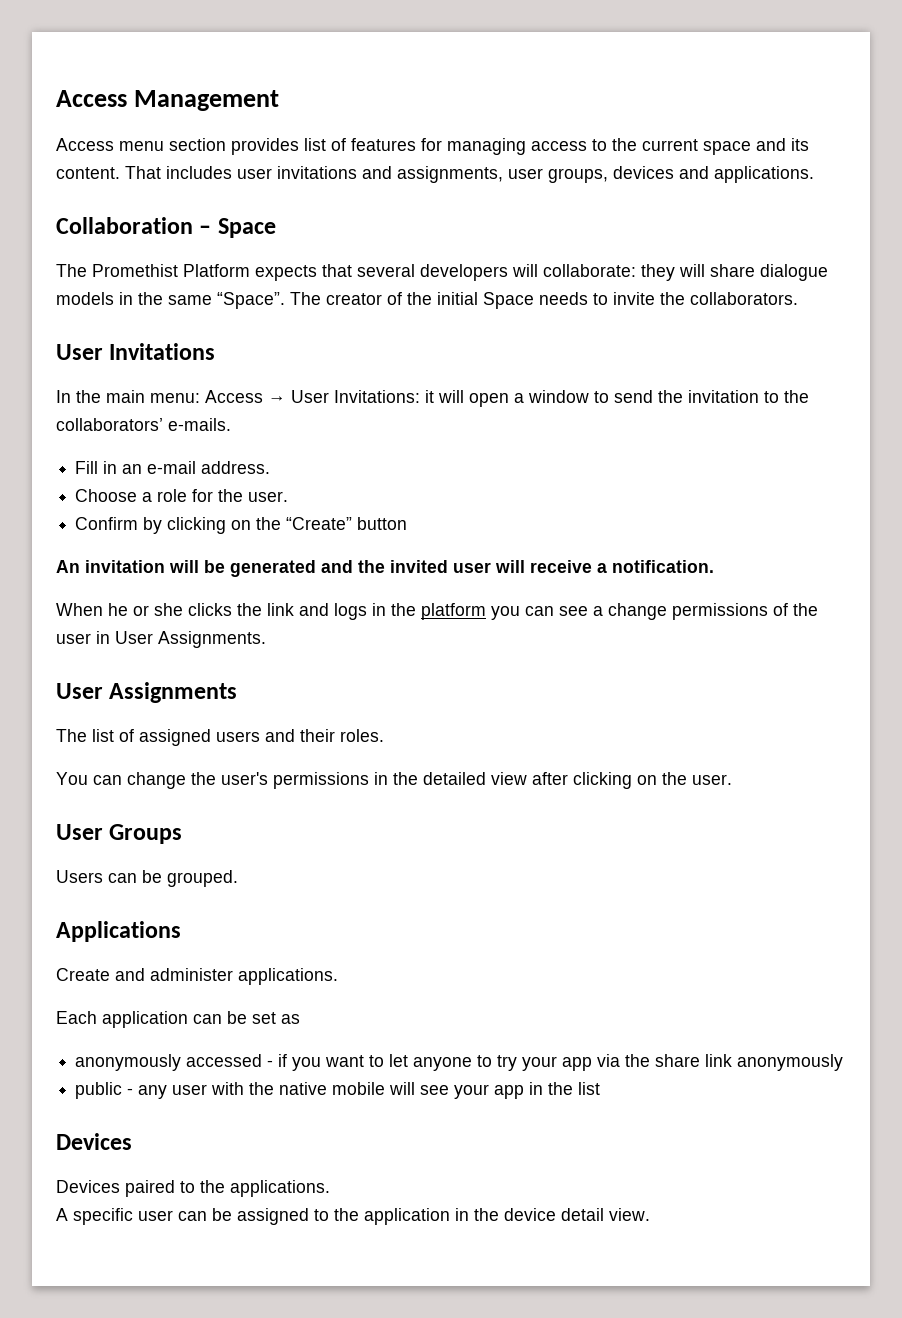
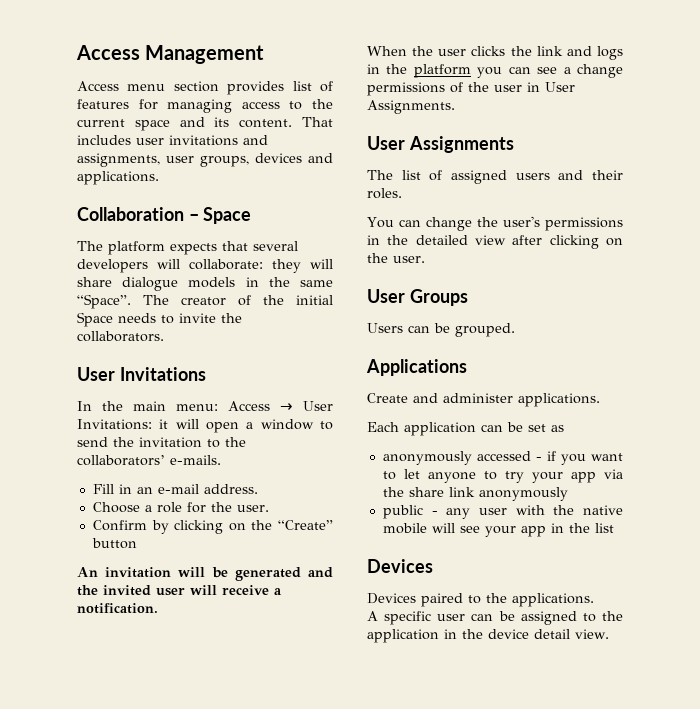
[92,264,250,277] Promethist Platform -> [108,241,165,255] platform
[108,603,183,616] he or she -> [412,46,467,56] the user

